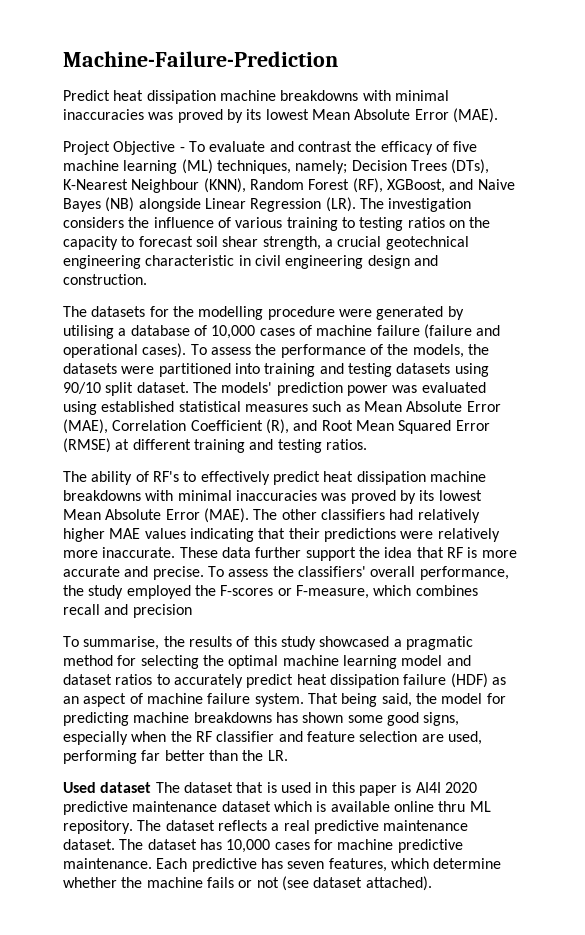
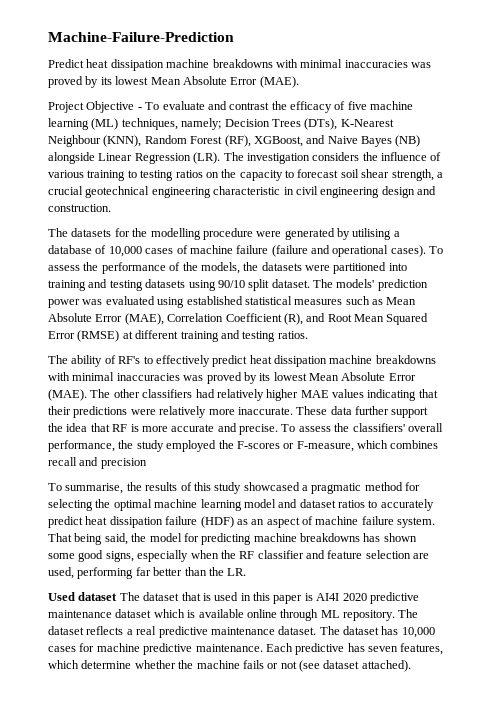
[438,801,466,812] thru -> [280,609,319,621] through

